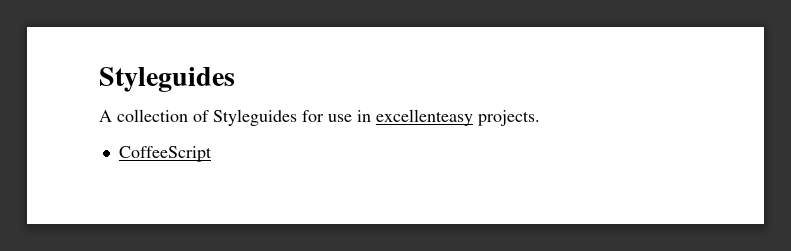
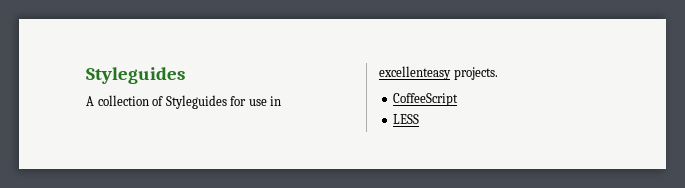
(212, 154) none -> [393,114,420,124] // LESS

